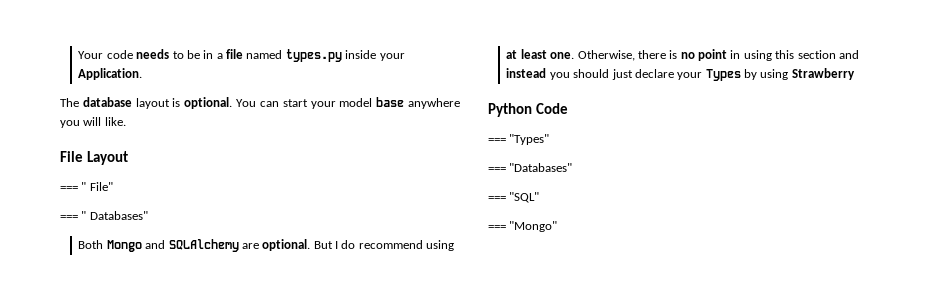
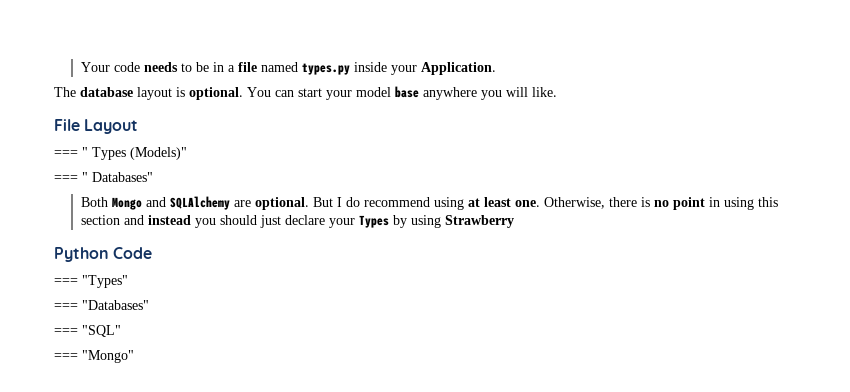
[89,182,113,191] File" -> [92,147,187,160] Types (Models)"

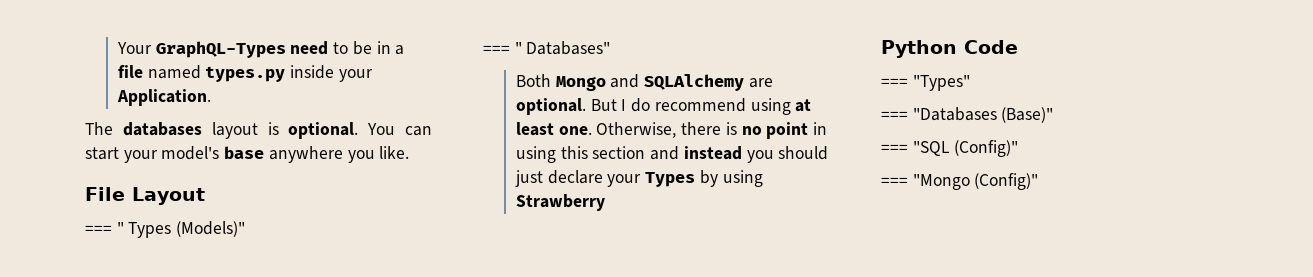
[113,62,178,72] code needs -> [155,41,329,58] GraphQL-Types need
[80,87,133,97] database -> [122,122,202,136] databases
[356,87,391,97] model -> [161,146,220,160] model's
[506,87,528,97] will -> (375, 156) none
[82,300,149,310] [54,325,121,337] [54,350,134,363] "Databases" // === "SQL" // === "Mongo" -> [912,107,1054,123] [881,140,1019,157] [881,173,1039,190] "Databases (Base)" // === "SQL (Config)" // === "Mongo (Config)"

